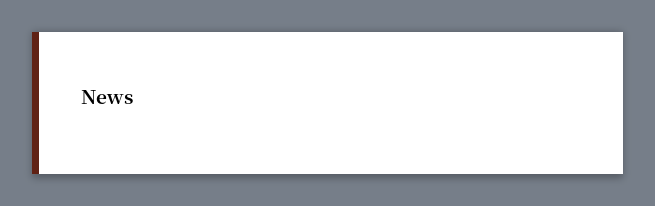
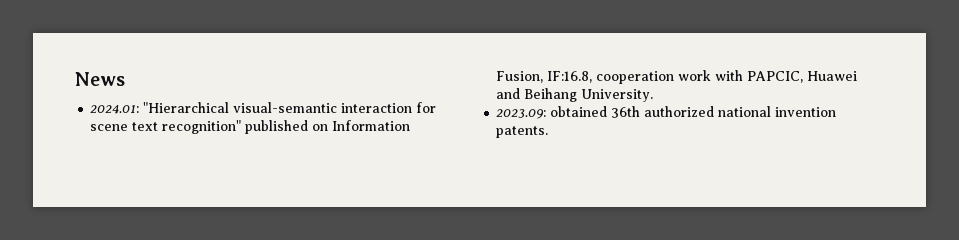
(133, 97) none -> [90,102,437,114] [90,120,411,134] [496,70,858,84] [496,88,654,102] [496,106,837,119] [496,126,549,138] // 2024.01: "Hierarchical visual-semantic interaction for scene text recognition" published on Information Fusion, IF:16.8, cooperation work with PAPCIC, Huawei and Beihang University. // 2023.09: obtained 36th authorized national invention patents.

